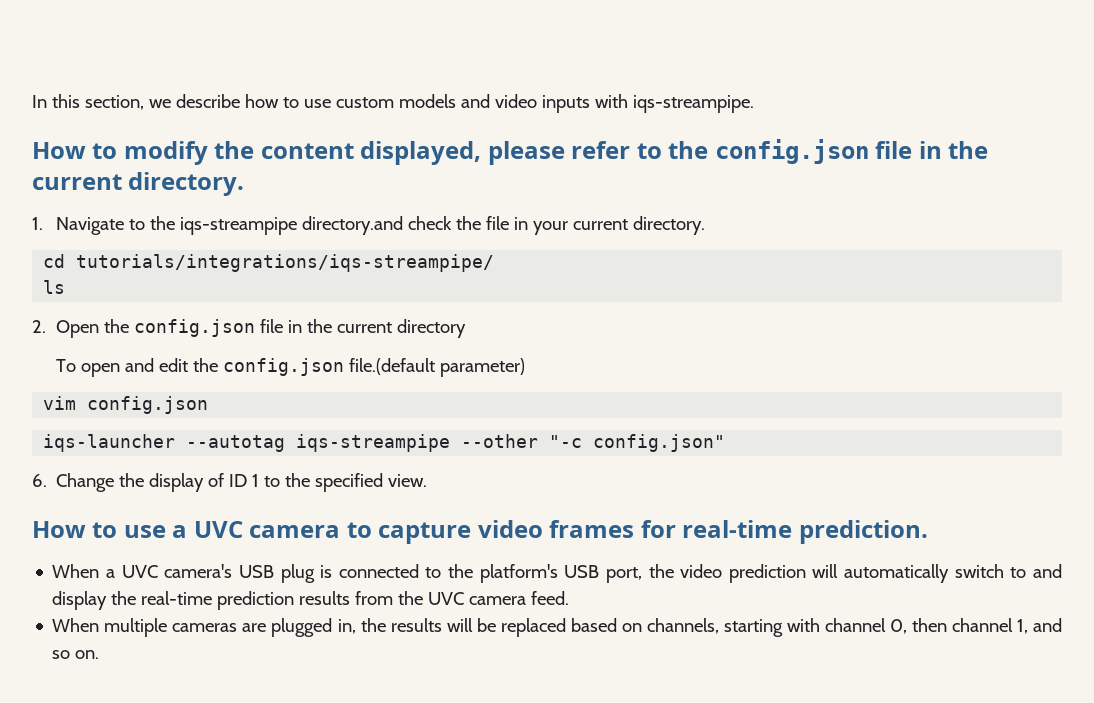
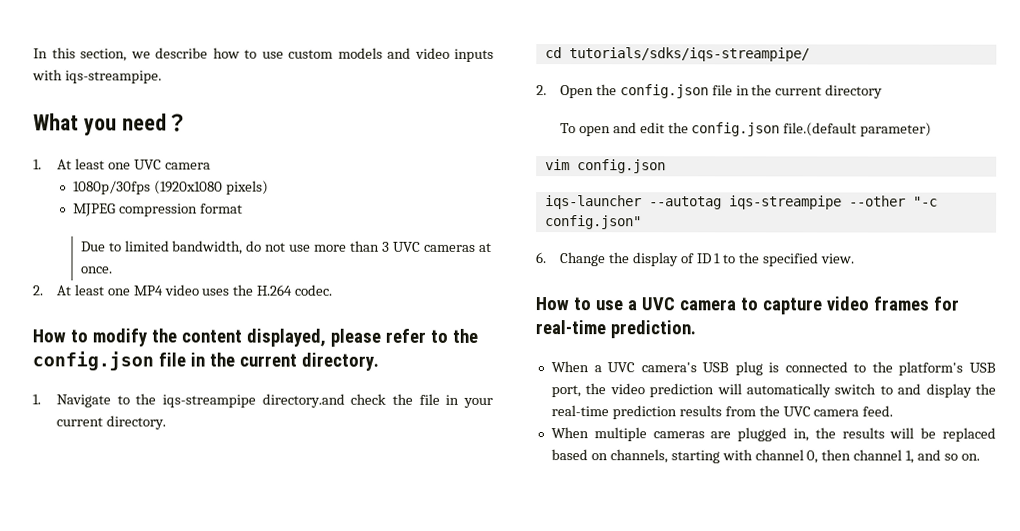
(754, 104) none -> [33,113,189,136] [33,158,211,170] [72,180,269,195] [72,203,243,217] [80,240,492,255] [79,266,112,274] [32,284,333,296] // What you need？ // 1. At least one UVC camera // 1080p/30fps (1920x1080 pixels) // MJPEG compression format // Due to limited bandwidth, do not use more than 3 UVC cameras at once. // 2. At least one MP4 video uses the H.264 codec.
[76,254,495,272] [43,280,66,294] tutorials/integrations/iqs-streampipe/ // ls -> [568,47,810,62] tutorials/sdks/iqs-streampipe/

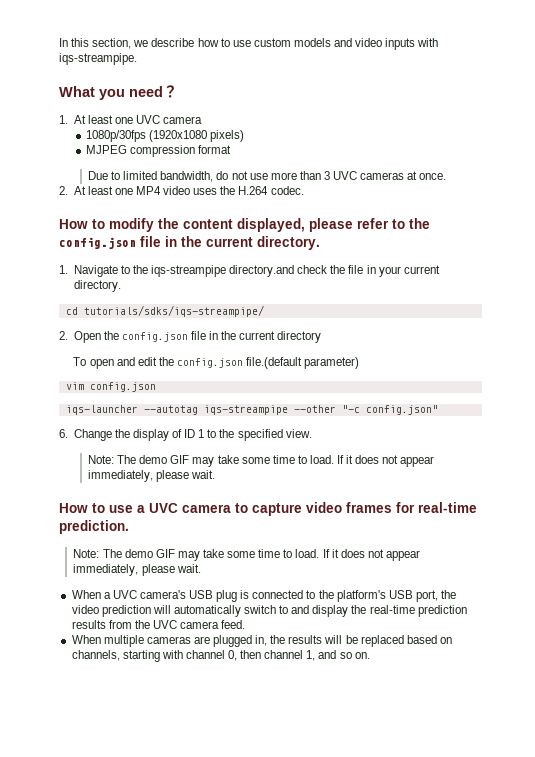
(856, 258) none -> [87,455,435,467] [87,470,216,482] // Note: The demo GIF may take some time to load. If it does not appear immediately, please wait.
(696, 329) none -> [73,549,420,561] [73,564,201,576] // Note: The demo GIF may take some time to load. If it does not appear immediately, please wait.

